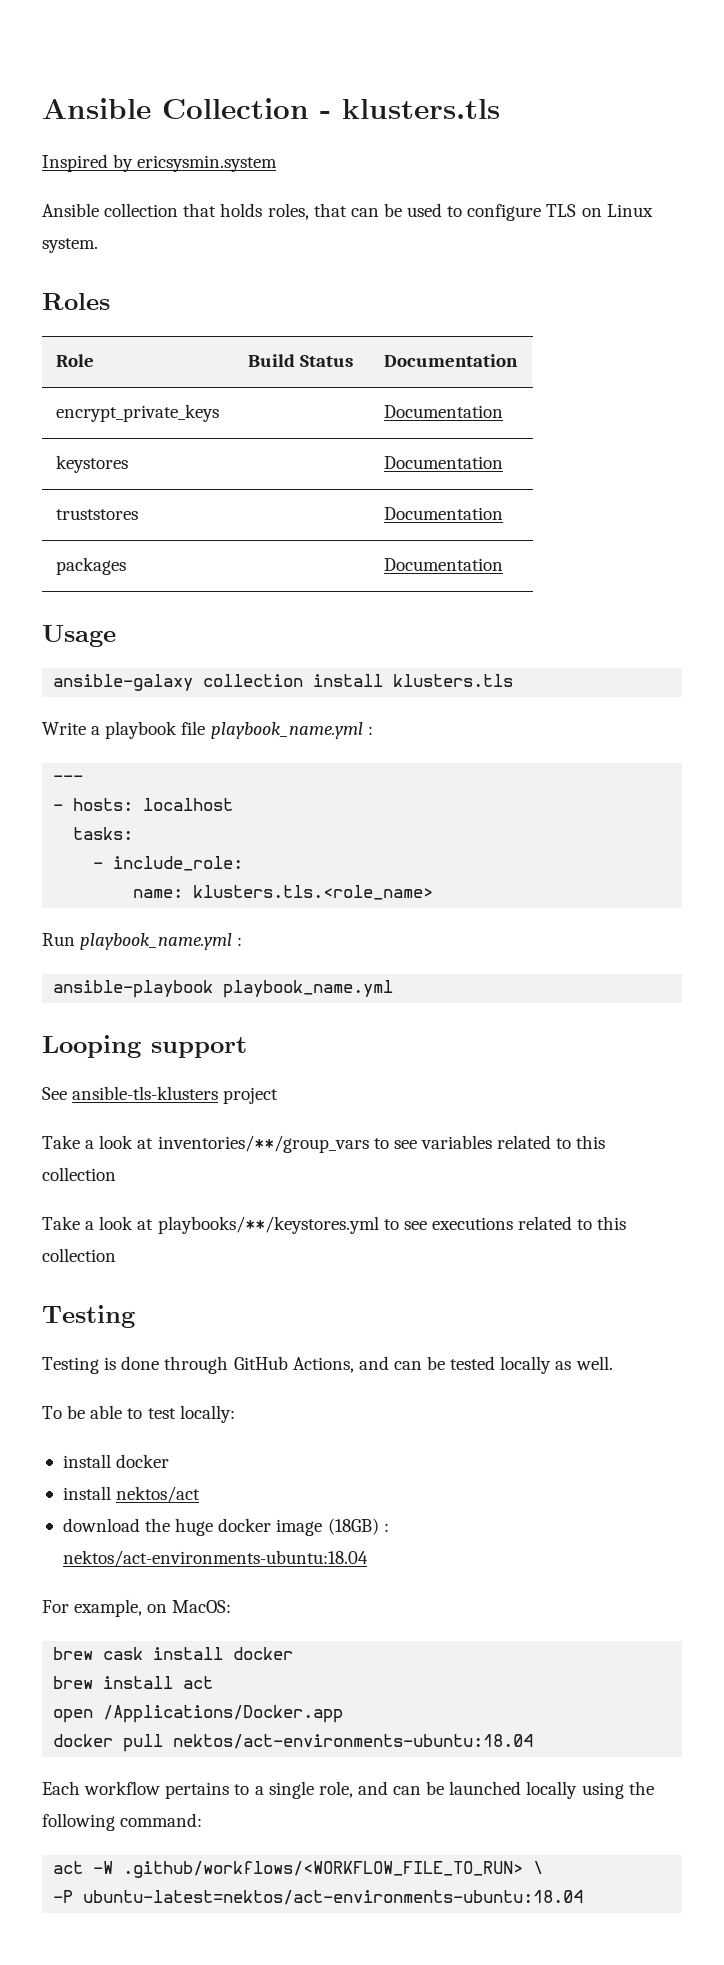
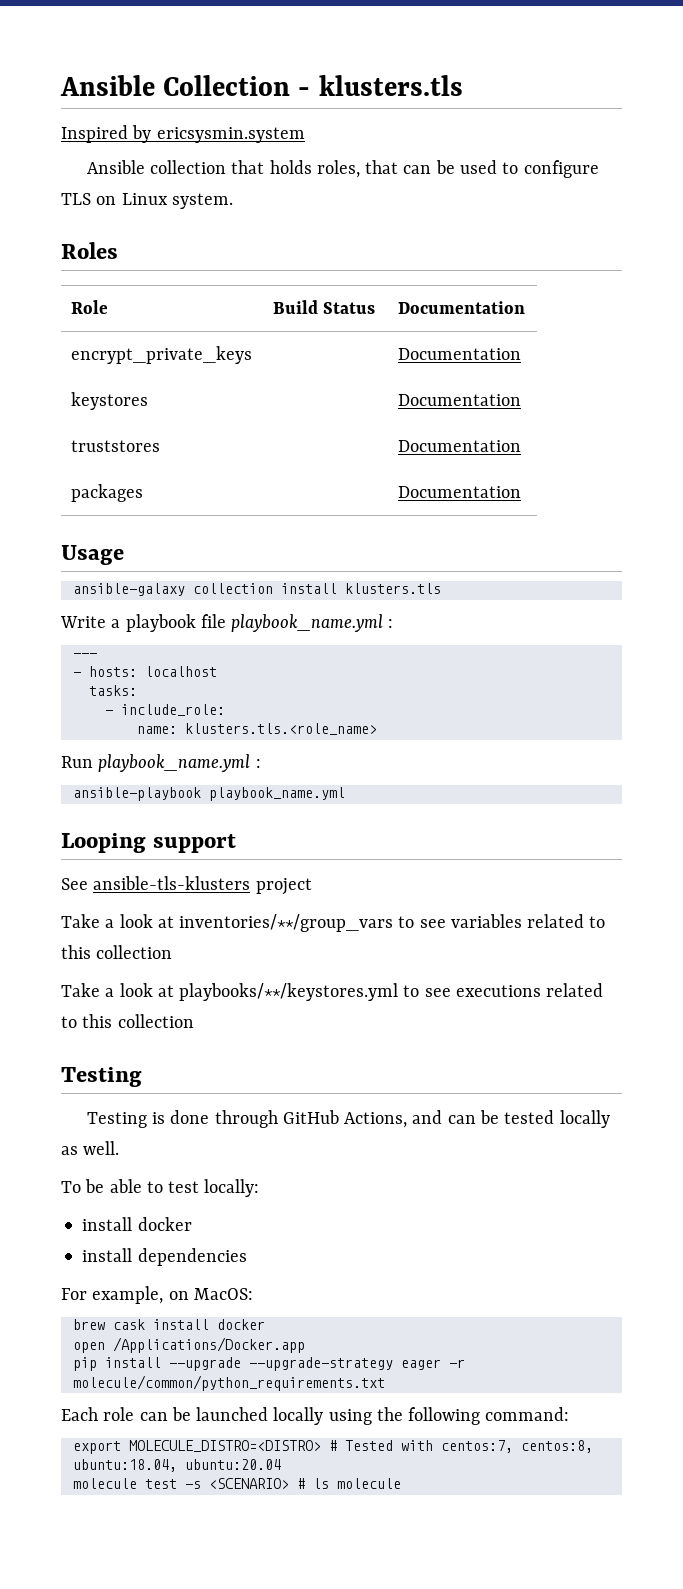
[116,1486,201,1503] [62,1518,389,1536] [62,1550,368,1567] nektos/act // download the huge docker image (18GB) : nektos/act-environments-ubuntu:18.04 -> [137,1248,247,1266] dependencies
[53,1676,214,1689] // brew install act -> (265, 1324) none
[53,1734,534,1752] [42,1781,388,1799] docker pull nektos/act-environments-ubuntu:18.04 // Each workflow pertains to a single role, and -> [72,1357,465,1371] [72,1375,385,1391] [61,1407,135,1421] pip install --upgrade --upgrade-strategy eager -r molecule/common/python_requirements.txt // Each role
[53,1861,544,1878] [53,1890,584,1905] act -W .github/workflows/<WORKFLOW_FILE_TO_RUN> \ // -P ubuntu-latest=nektos/act-environments-ubuntu:18.04 -> [72,1440,593,1454] [72,1459,281,1472] [72,1478,401,1489] export MOLECULE_DISTRO=<DISTRO> # Tested with centos:7, centos:8, ubuntu:18.04, ubuntu:20.04 // molecule test -s <SCENARIO> # ls molecule

